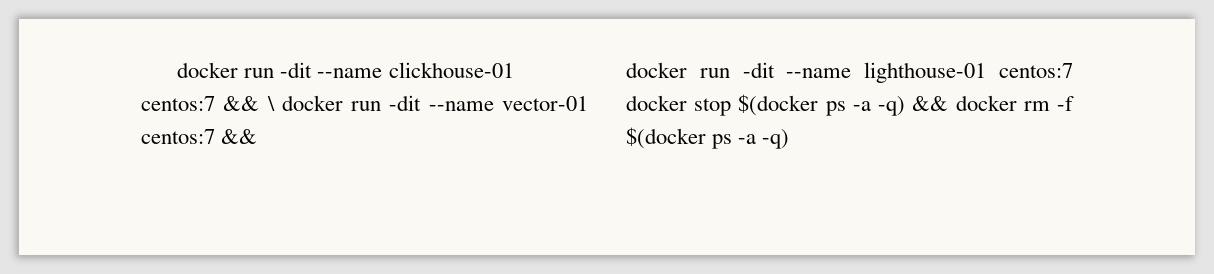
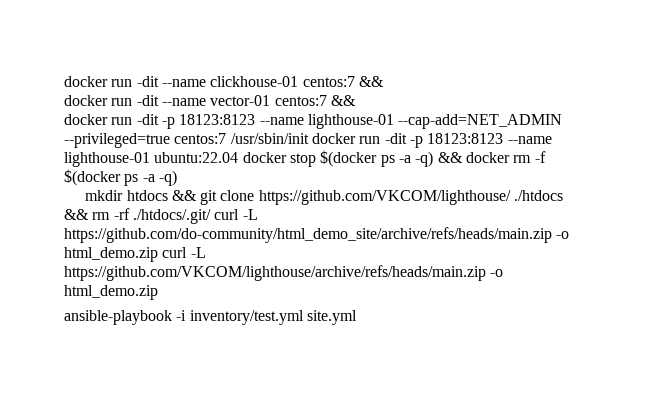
[266,96,275,111] \ -> (384, 81) //
[786,62,1073,83] --name lighthouse-01 centos:7 -> [161,114,563,129] [64,133,552,148] [64,152,239,167] -p 18123:8123 --name lighthouse-01 --cap-add=NET_ADMIN --privileged=true centos:7 /usr/sbin/init docker run -dit -p 18123:8123 --name lighthouse-01 ubuntu:22.04
(790, 139) none -> [85,190,564,205] [64,208,258,224] [64,227,570,243] [64,247,206,262] [64,265,504,281] [64,285,158,300] [64,310,357,325] // mkdir htdocs && git clone https://github.com/VKCOM/lighthouse/ ./htdocs && rm -rf ./htdocs/.git/ curl -L https://github.com/do-community/html_demo_site/archive/refs/heads/main.zip -o html_demo.zip curl -L https://github.com/VKCOM/lighthouse/archive/refs/heads/main.zip -o html_demo.zip // ansible-playbook -i inventory/test.yml site.yml

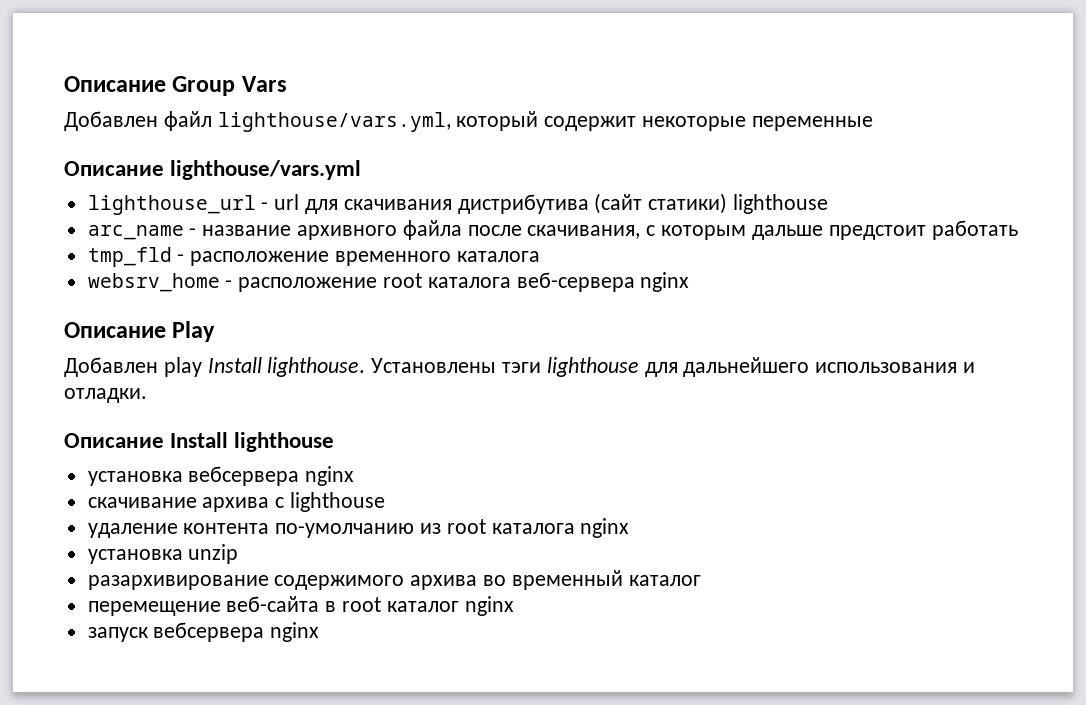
[64,76,384,87] [64,95,356,106] [64,114,563,129] [64,133,552,148] [64,150,546,167] [64,169,177,186] [85,190,564,205] [64,208,258,224] [64,227,570,243] [64,247,206,262] [64,265,504,281] [64,285,158,300] [64,310,357,325] docker run -dit --name clickhouse-01 centos:7 && // docker run -dit --name vector-01 centos:7 && // docker run -dit -p 18123:8123 --name lighthouse-01 --cap-add=NET_ADMIN --privileged=true centos:7 /usr/sbin/init docker run -dit -p 18123:8123 --name lighthouse-01 ubuntu:22.04 docker stop $(docker ps -a -q) && docker rm -f $(docker ps -a -q) // mkdir htdocs && git clone https://github.com/VKCOM/lighthouse/ ./htdocs && rm -rf ./htdocs/.git/ curl -L https://github.com/do-community/html_demo_site/archive/refs/heads/main.zip -o html_demo.zip curl -L https://github.com/VKCOM/lighthouse/archive/refs/heads/main.zip -o html_demo.zip // ansible-playbook -i inventory/test.yml site.yml -> [64,76,287,96] [64,111,873,132] [64,160,362,180] [87,193,829,215] [87,220,1018,240] [87,247,540,267] [87,272,690,292] [64,321,216,342] [64,357,976,377] [64,388,147,403] [64,432,335,452] [87,466,355,486] [87,492,386,512] [87,518,630,538] [87,544,239,564] [87,570,701,590] [87,596,514,616] [87,622,320,642] Описание Group Vars // Добавлен файл lighthouse/vars.yml, который содержит некоторые переменные // Описание lighthouse/vars.yml // lighthouse_url - url для скачивания дистрибутива (сайт статики) lighthouse // arc_name - название архивного файла после скачивания, с которым дальше предстоит работать // tmp_fld - расположение временного каталога // websrv_home - расположение root каталога веб-сервера nginx // Описание Play // Добавлен play Install lighthouse. Установлены тэги lighthouse для дальнейшего использования и отладки. // Описание Install lighthouse // установка вебсервера nginx // скачивание архива с lighthouse // удаление контента по-умолчанию из root каталога nginx // установка unzip // разархивирование содержимого архива во временный каталог // перемещение веб-сайта в root каталог nginx // запуск вебсервера nginx

